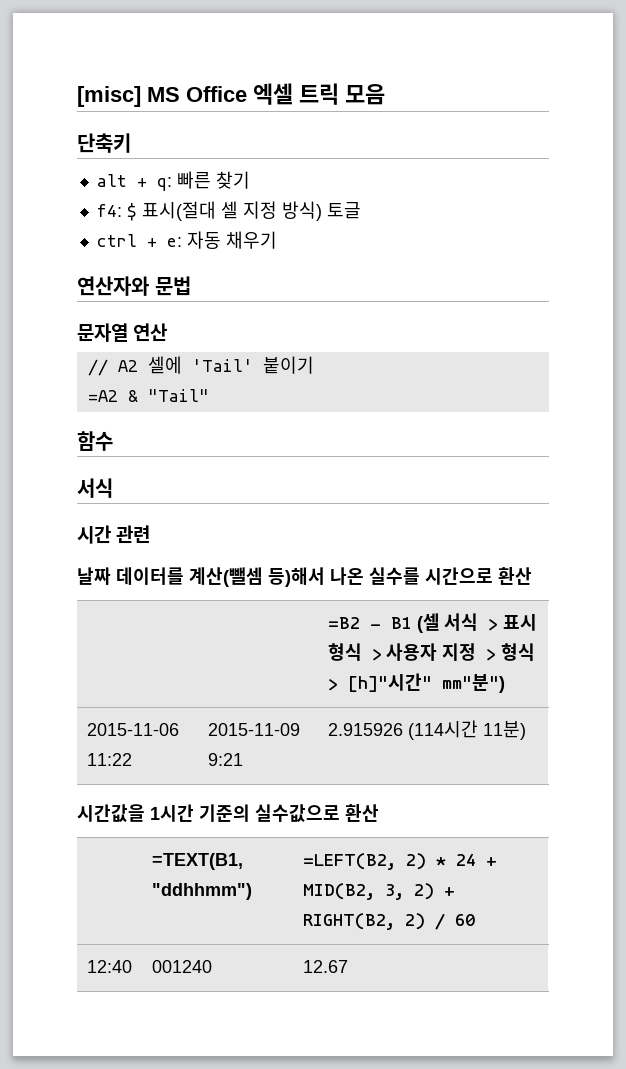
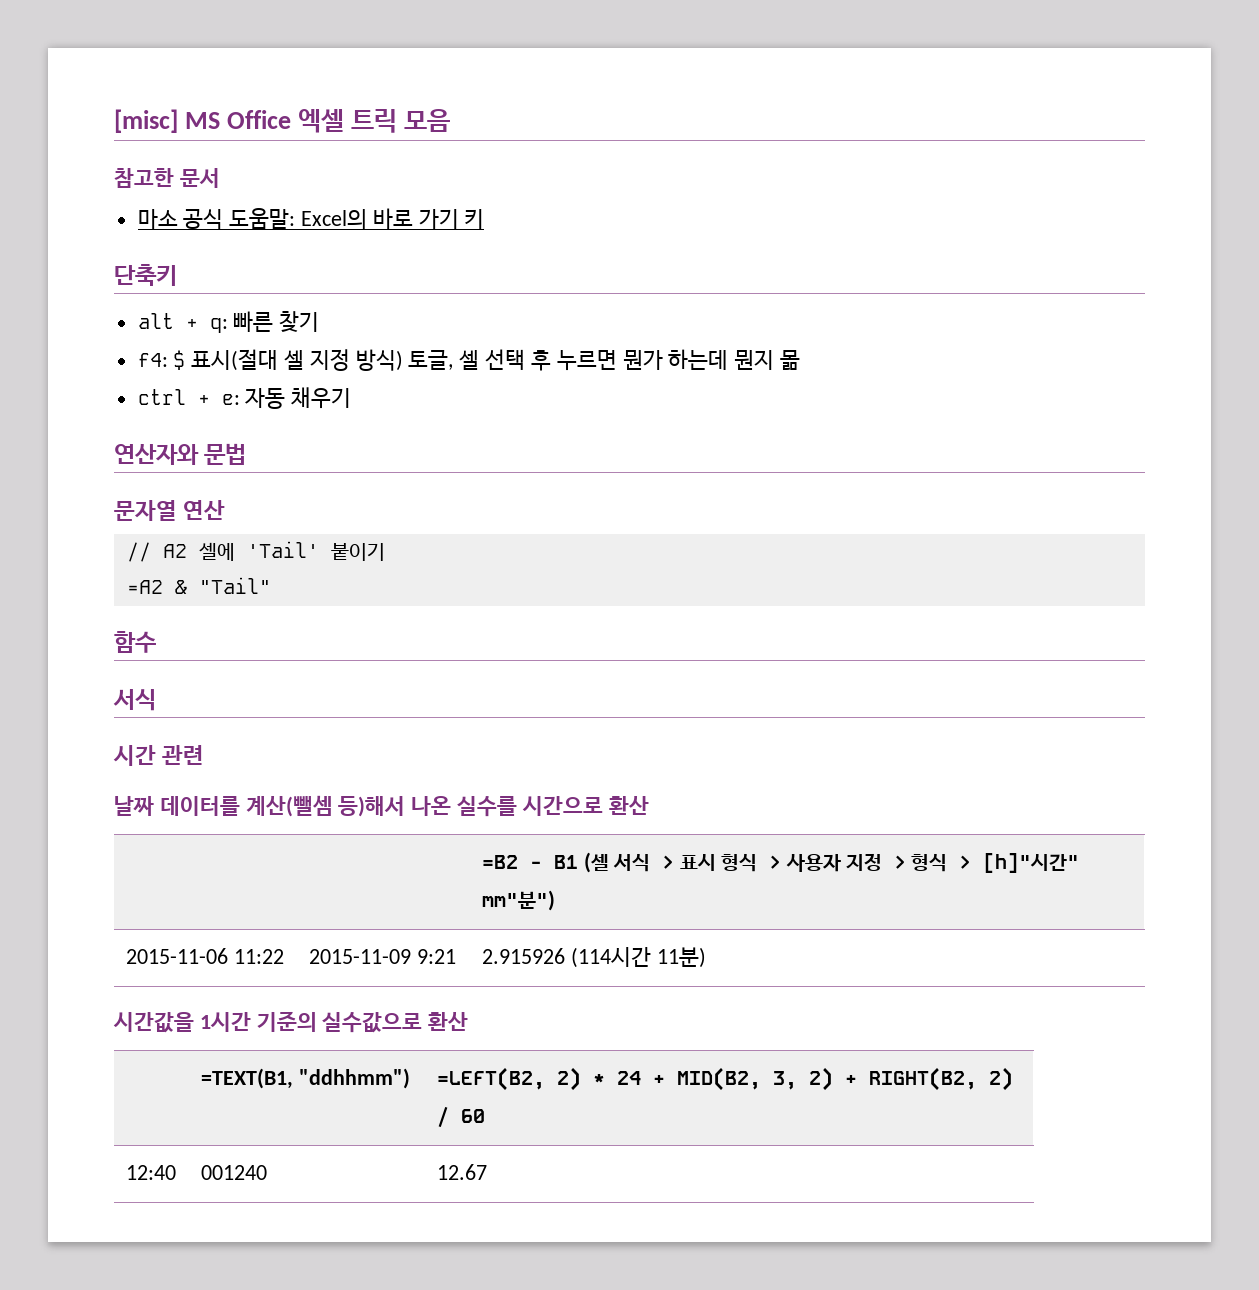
(385, 94) none -> [114,168,220,188] [137,208,485,230] // 참고한 문서 // 마소 공식 도움말: Excel의 바로 가기 키
[326,202,361,219] 토글 -> [408,349,800,371] 토글, 셀 선택 후 누르면 뭔가 하는데 뭔지 몲

